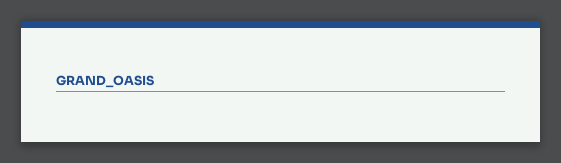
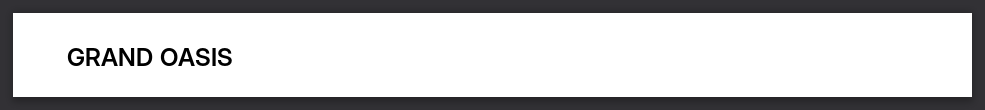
[56,75,154,88] GRAND_OASIS -> [67,48,233,66] GRAND OASIS

